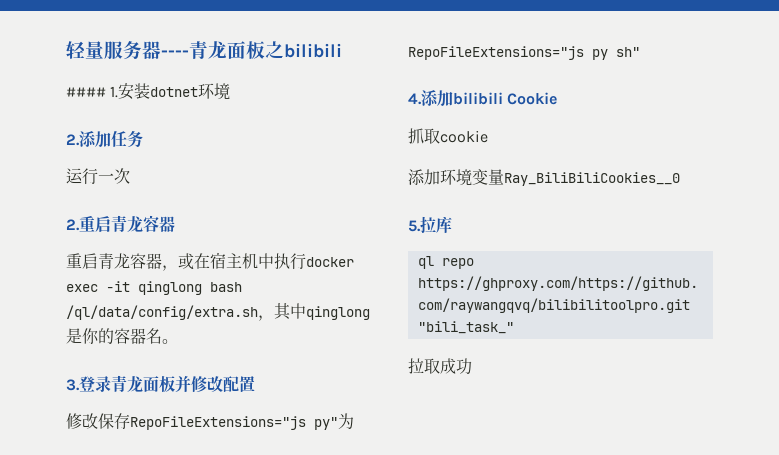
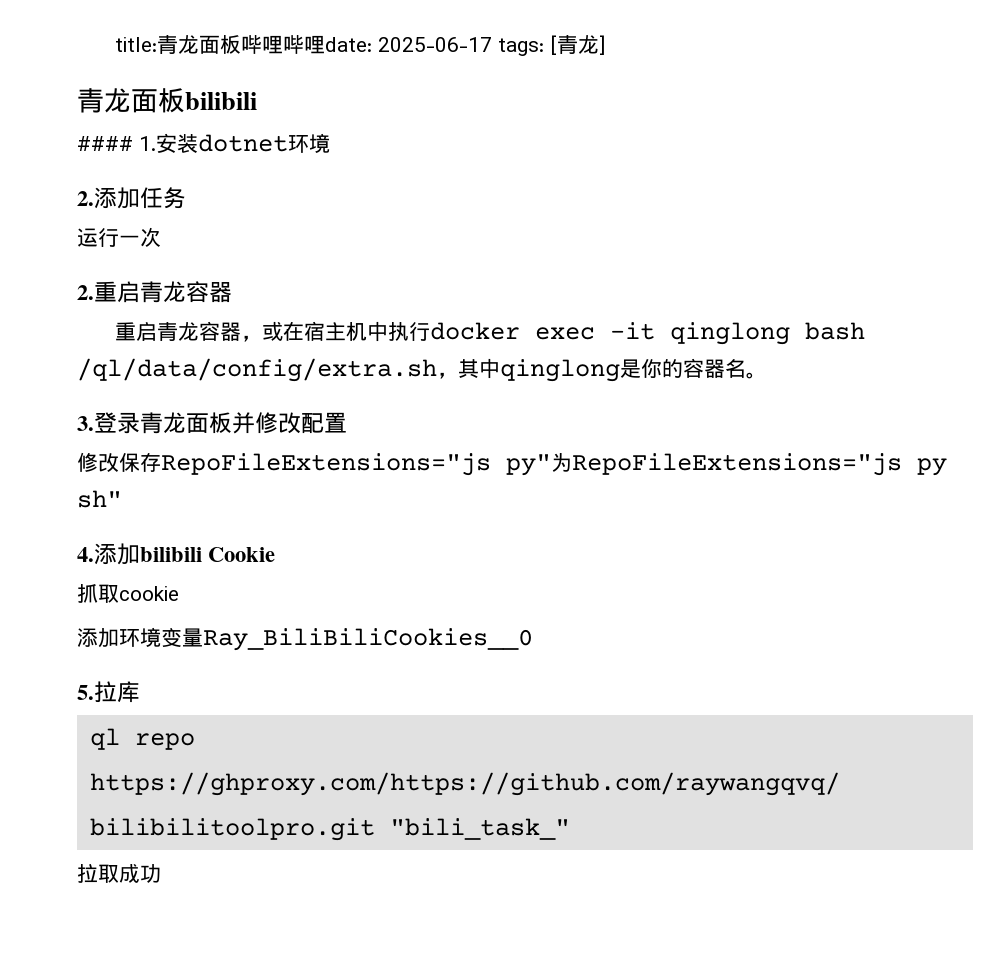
[66,41,284,60] 轻量服务器----青龙面板之 -> [114,35,606,56] [77,88,185,113] title:青龙面板哔哩哔哩date: 2025-06-17 tags: [青龙] // 青龙面板

